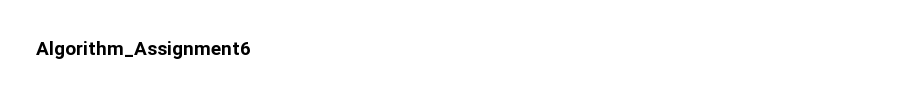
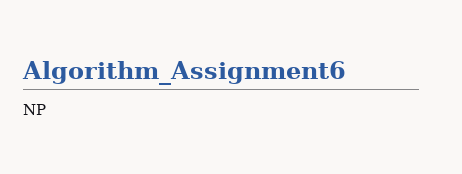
(251, 50) none -> [23,104,46,115] // NP

